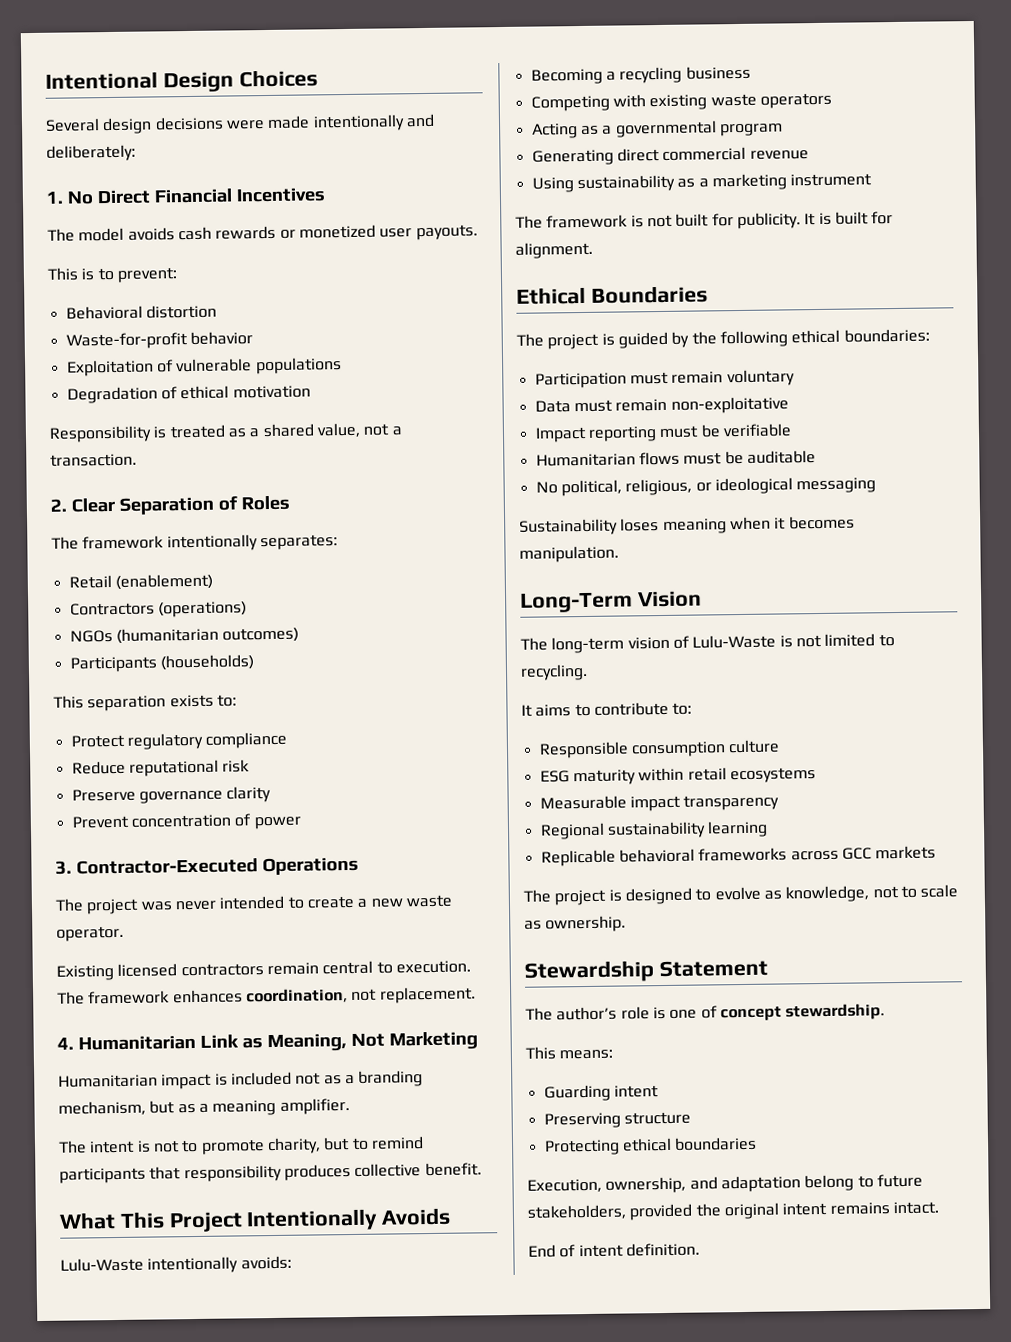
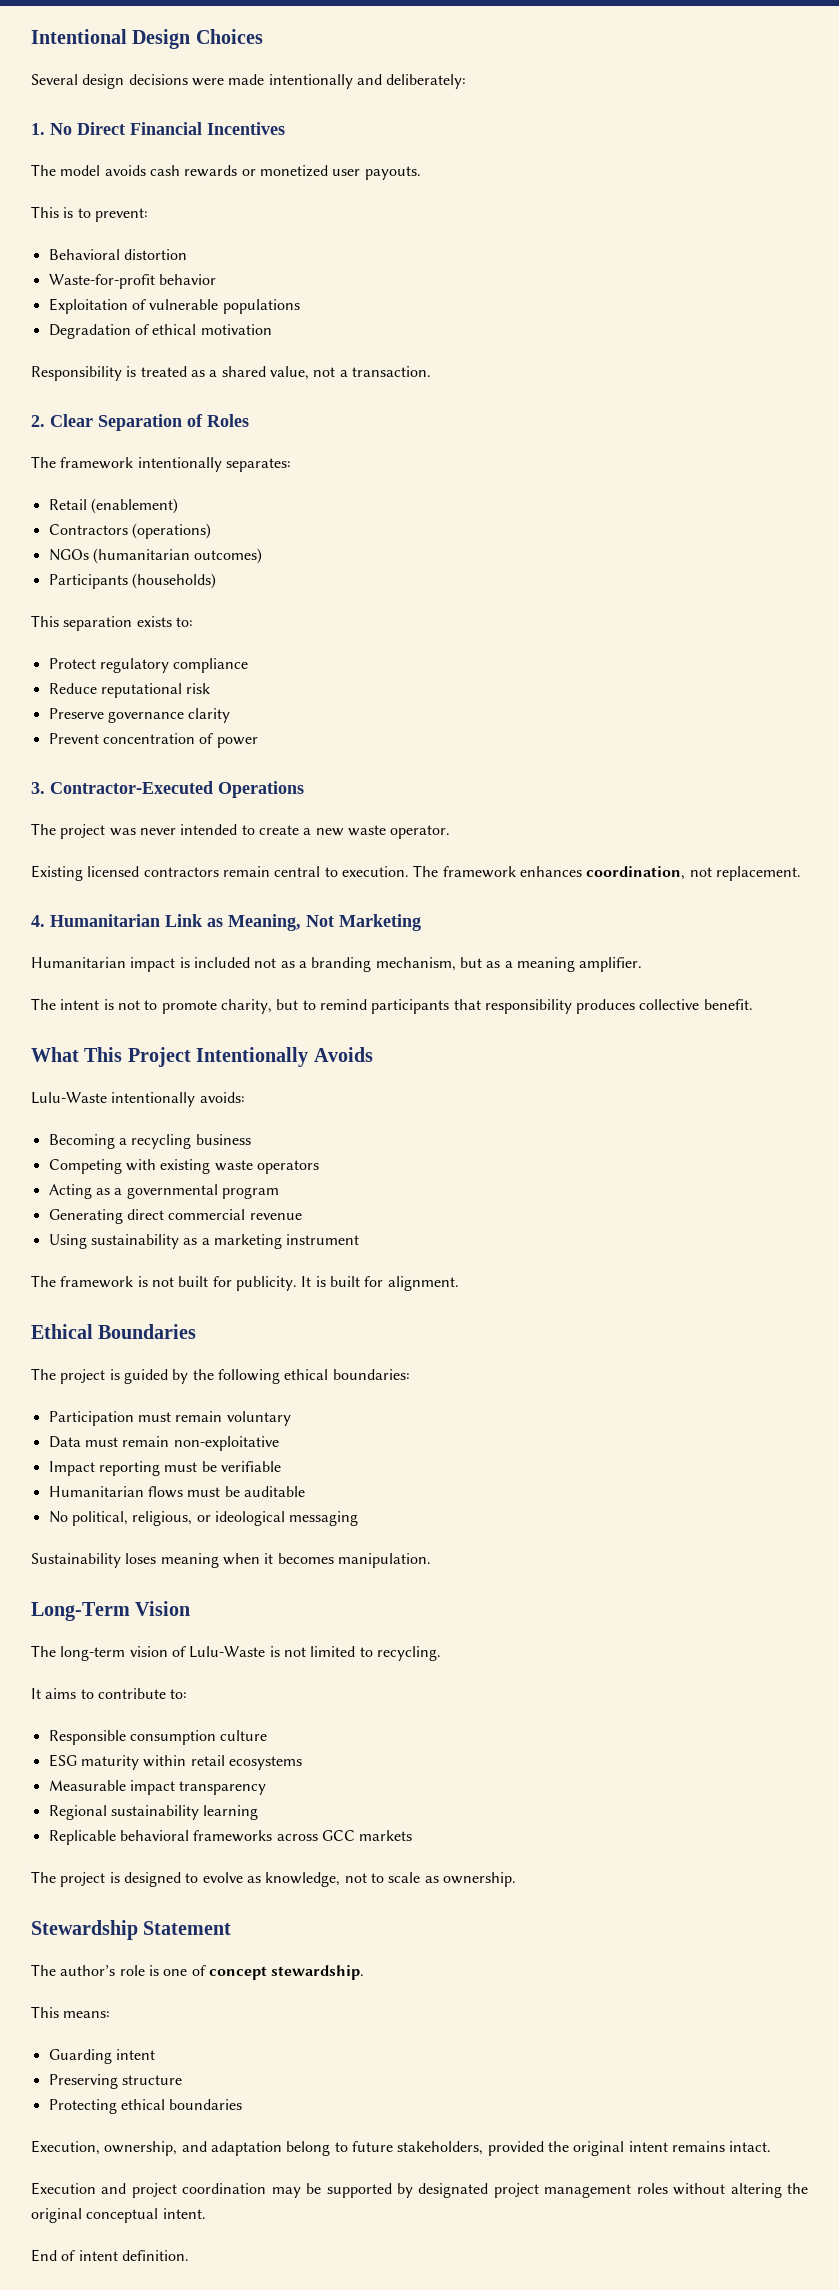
(939, 1208) none -> [31,2182,809,2198] [31,2208,206,2223] // Execution and project coordination may be supported by designated project management roles without altering the original conceptual intent.

